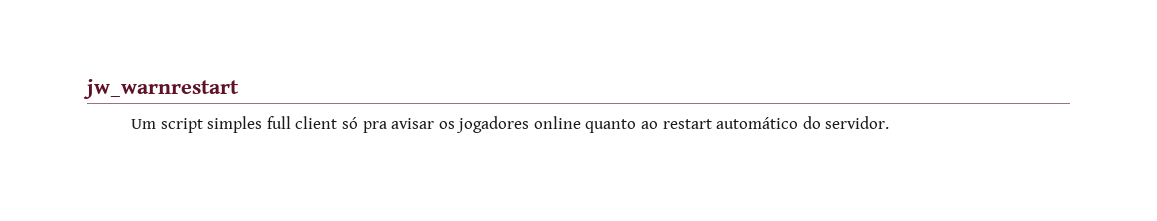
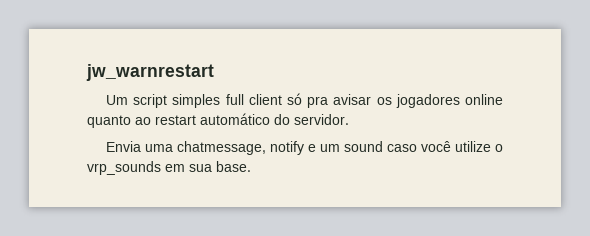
(890, 122) none -> [105,141,503,155] [87,161,251,175] // Envia uma chatmessage, notify e um sound caso você utilize o vrp_sounds em sua base.

